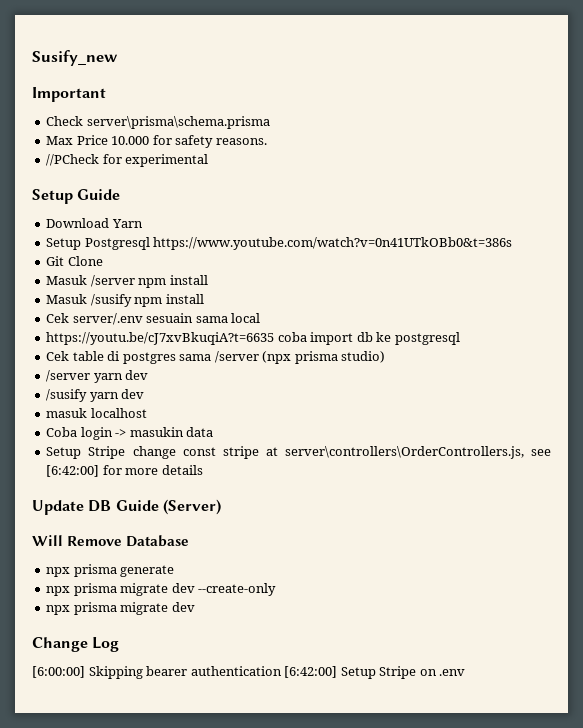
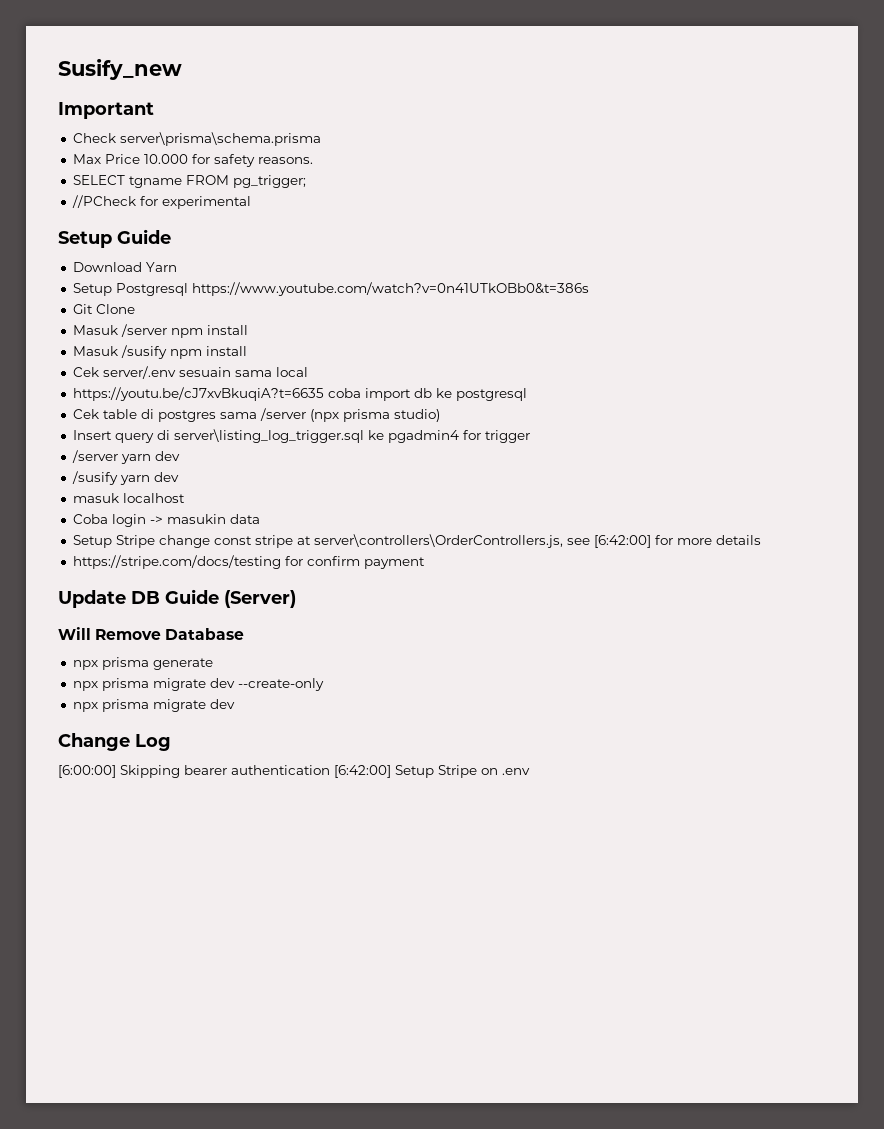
(267, 141) none -> [72,175,306,188] // SELECT tgname FROM pg_trigger;
(386, 357) none -> [72,429,530,443] // Insert query di server\listing_log_trigger.sql ke pgadmin4 for trigger
(203, 470) none -> [72,555,425,569] // https://stripe.com/docs/testing for confirm payment

